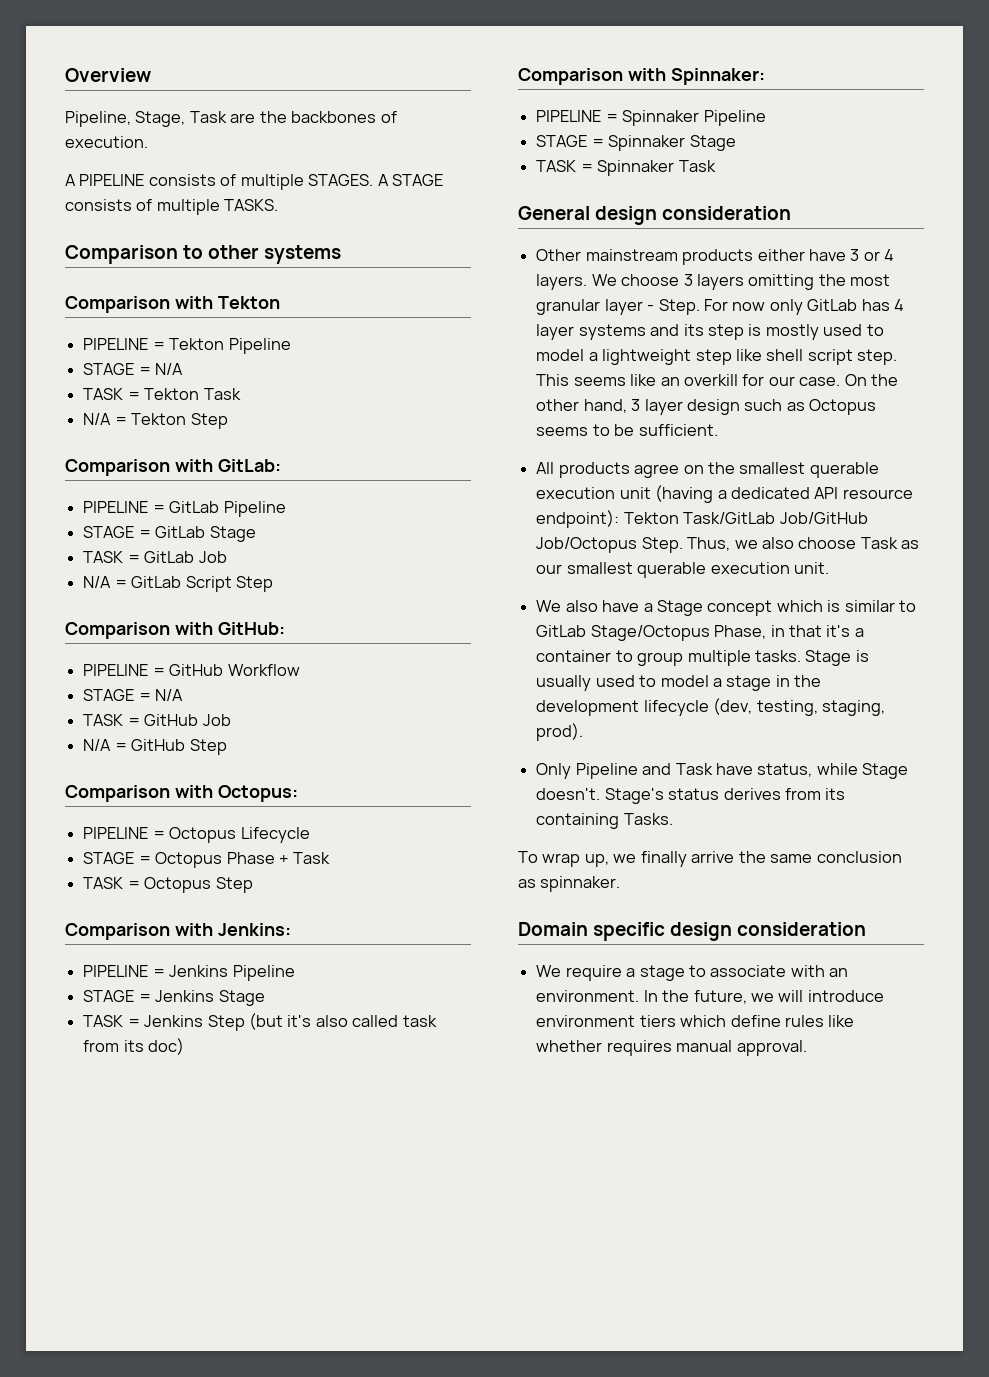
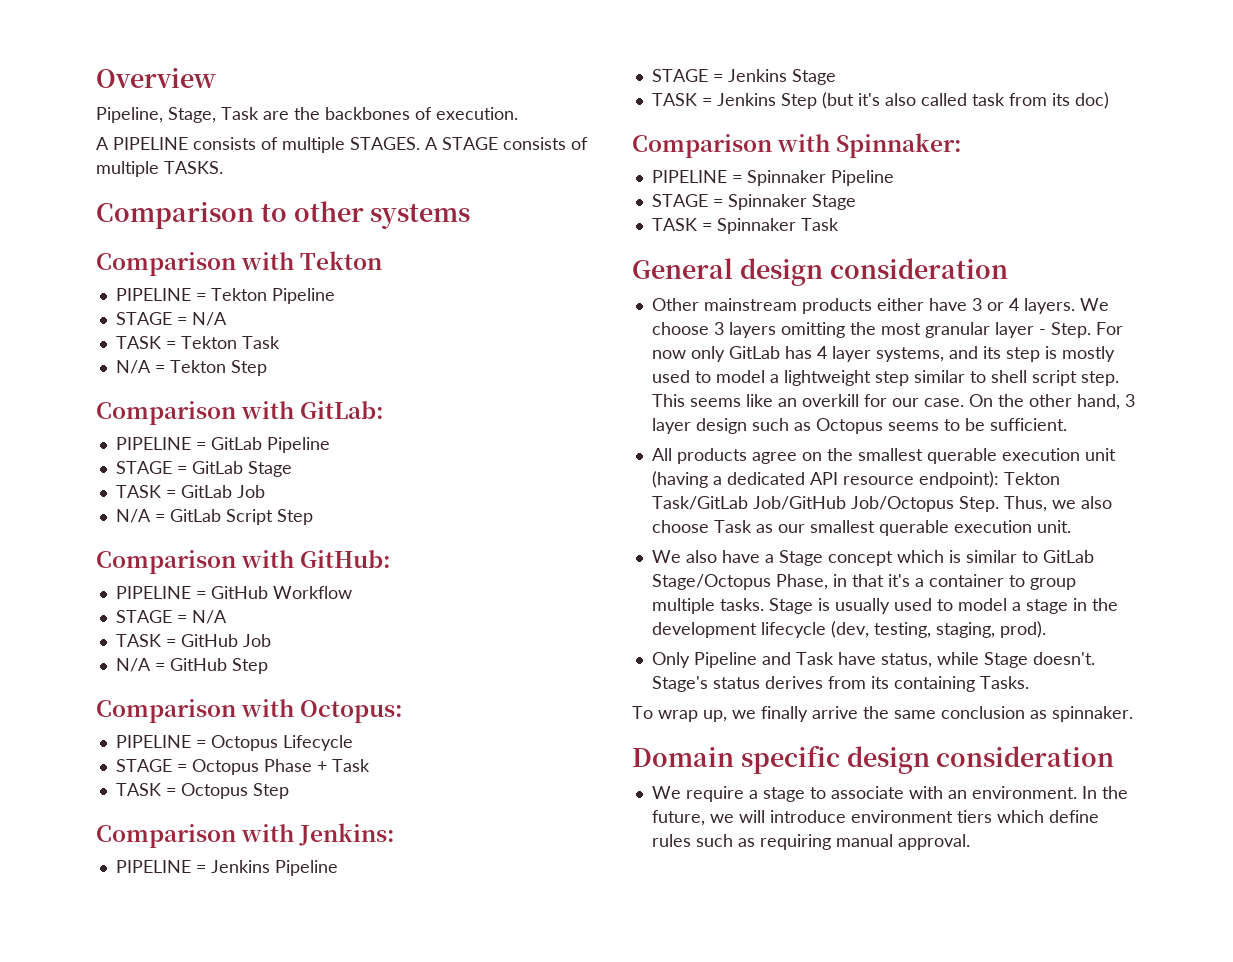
[578,324,646,340] systems -> [875,347,944,362] systems,
[735,349,762,361] like -> [913,370,986,383] similar to
[828,1015,855,1027] [536,1040,672,1056] like whether requires -> [695,834,831,850] such as requiring

